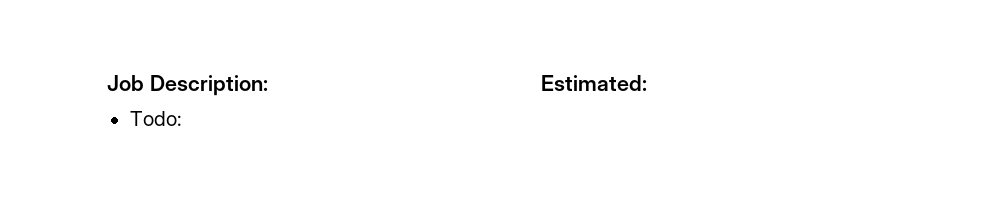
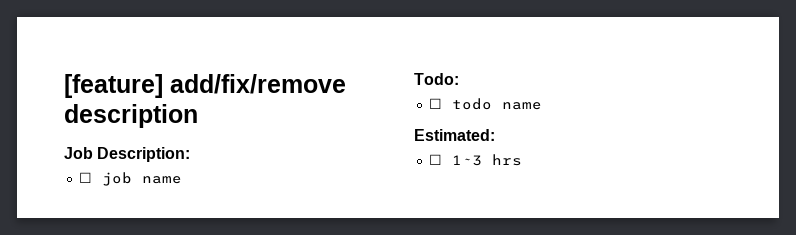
(107, 83) none -> [64,74,346,98] [64,104,198,128] [feature] add/fix/remove description //
[129,111,182,126] [541,75,647,91] Todo: // Estimated: -> [78,172,182,186] [414,73,459,85] [428,98,542,110] [414,129,495,141] [428,154,522,166] ☐ job name // Todo: // ☐ todo name // Estimated: // ☐ 1~3 hrs

